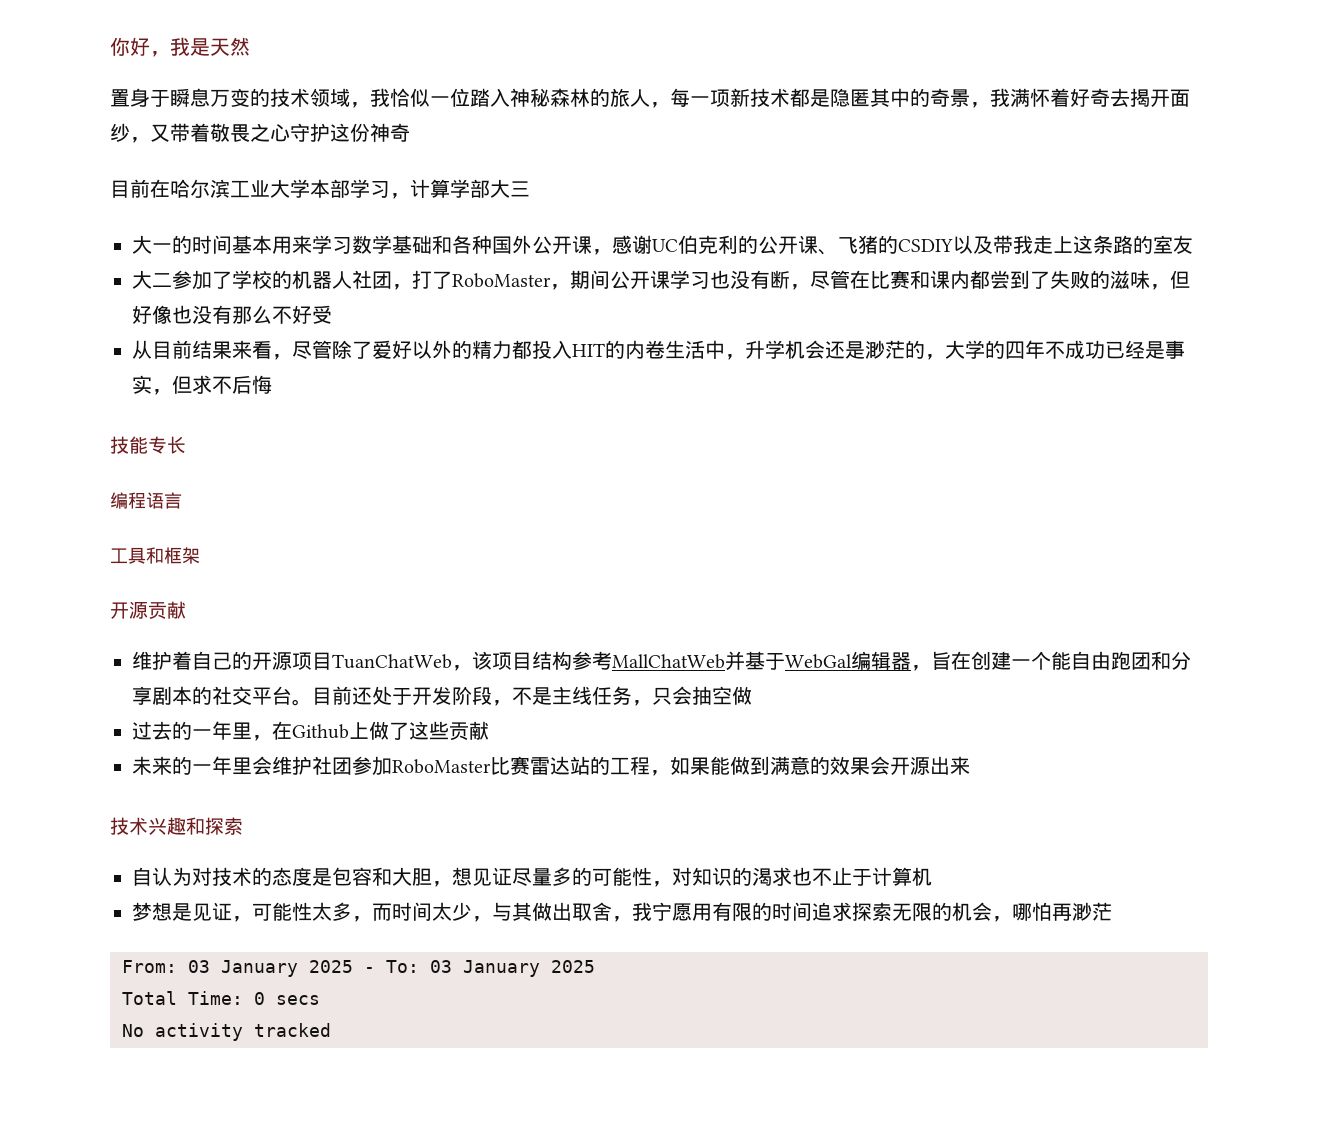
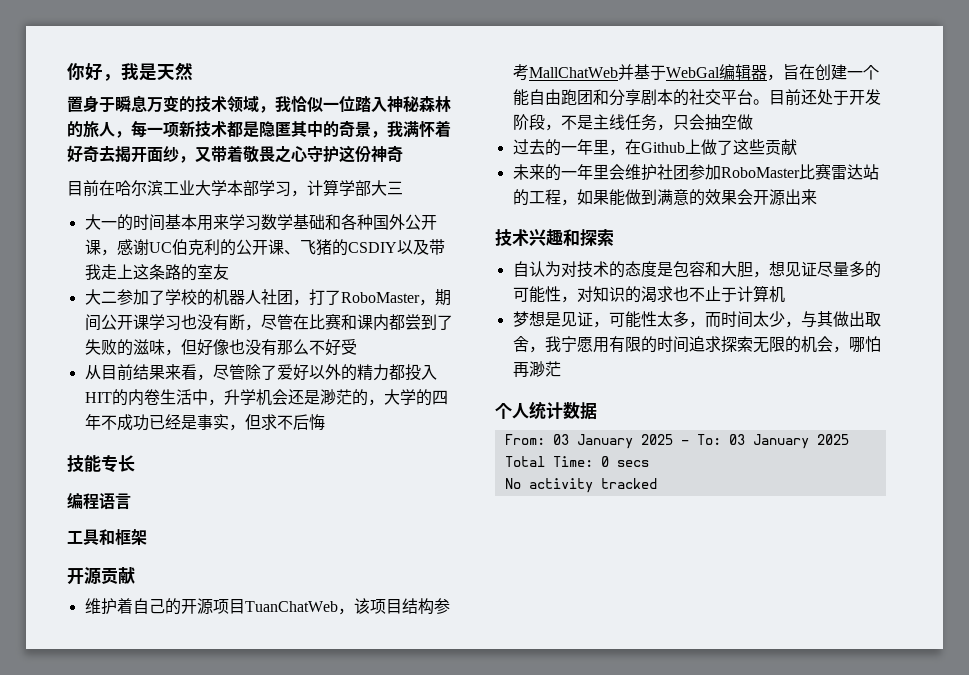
(1112, 911) none -> [495,401,597,420] // 个人统计数据

